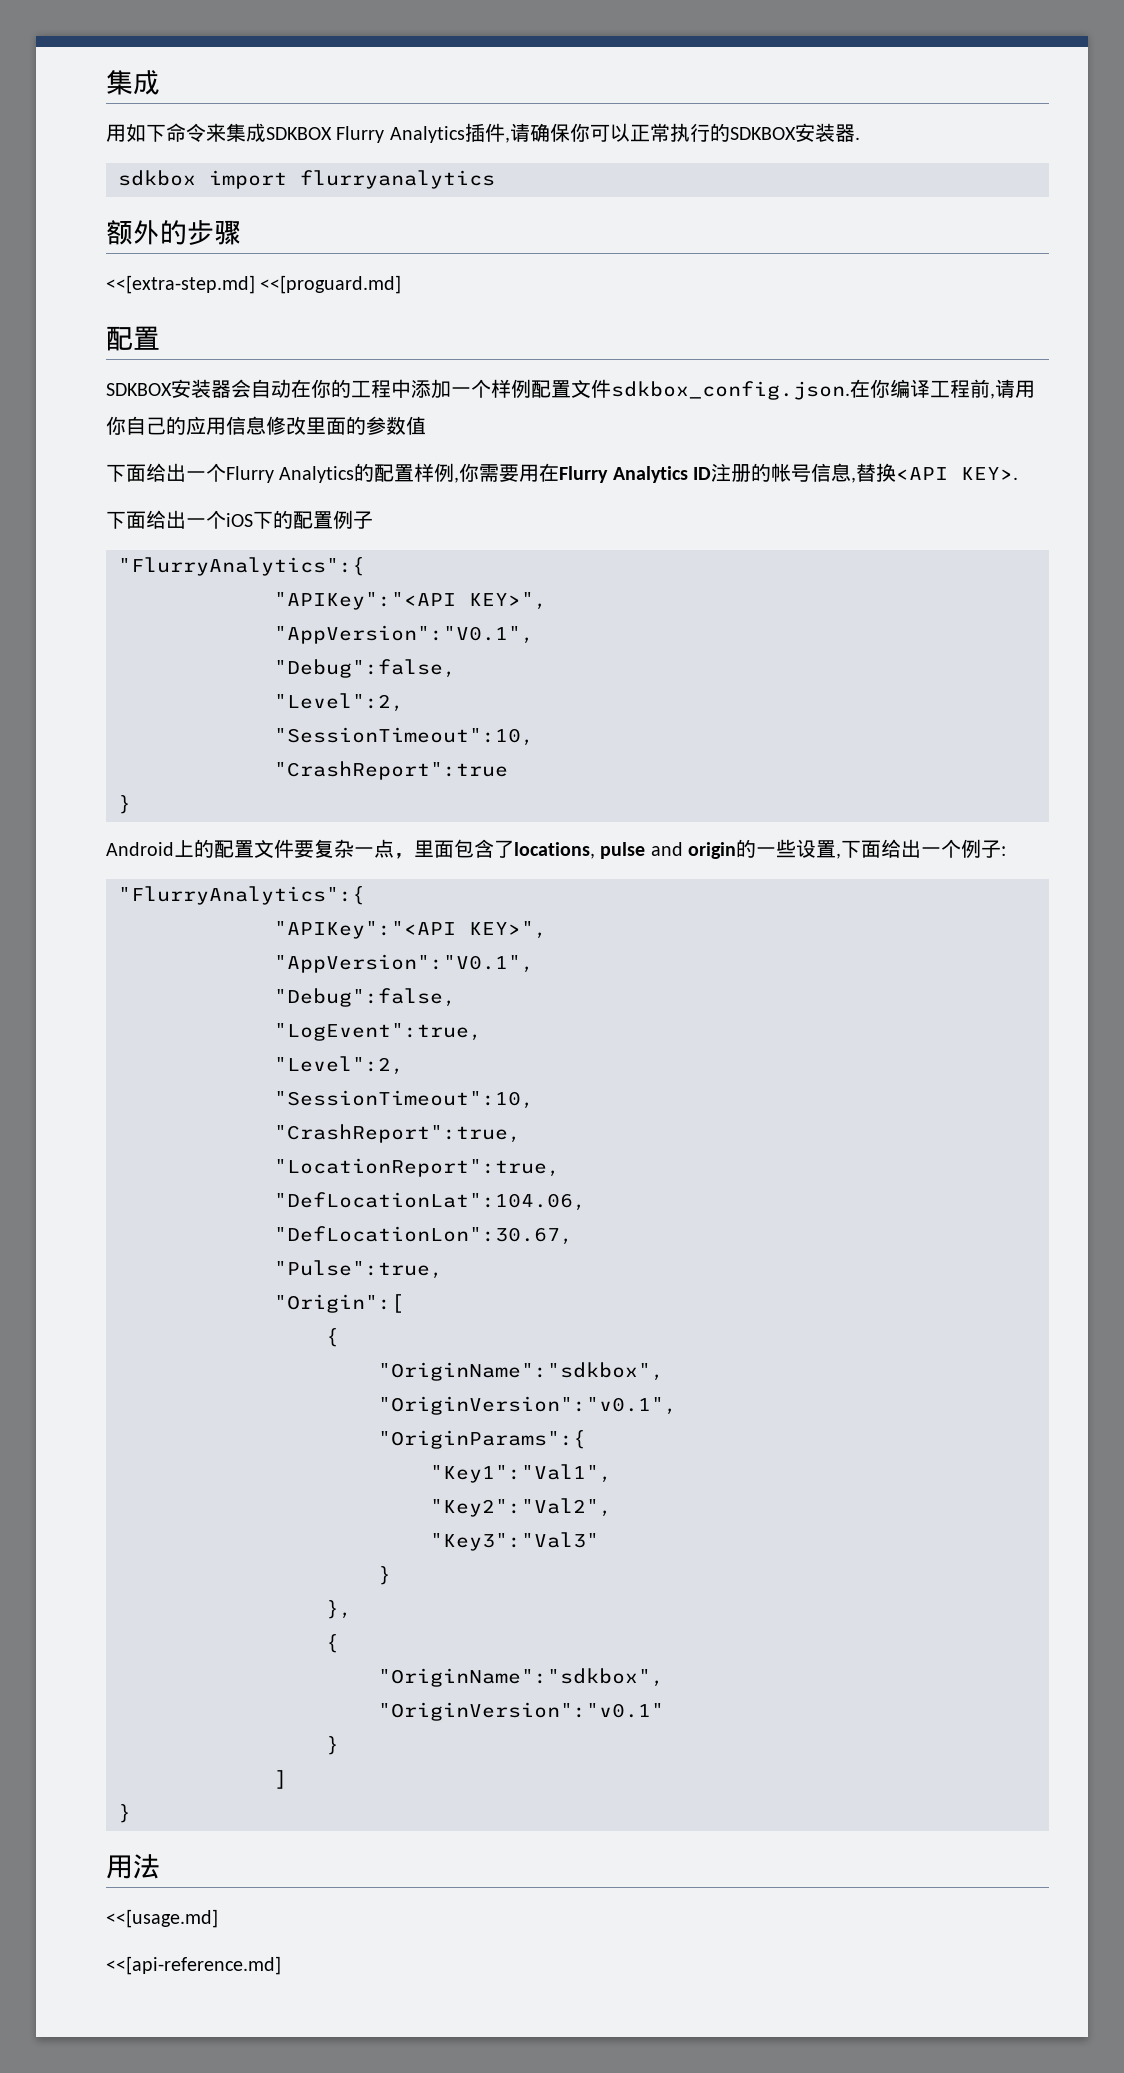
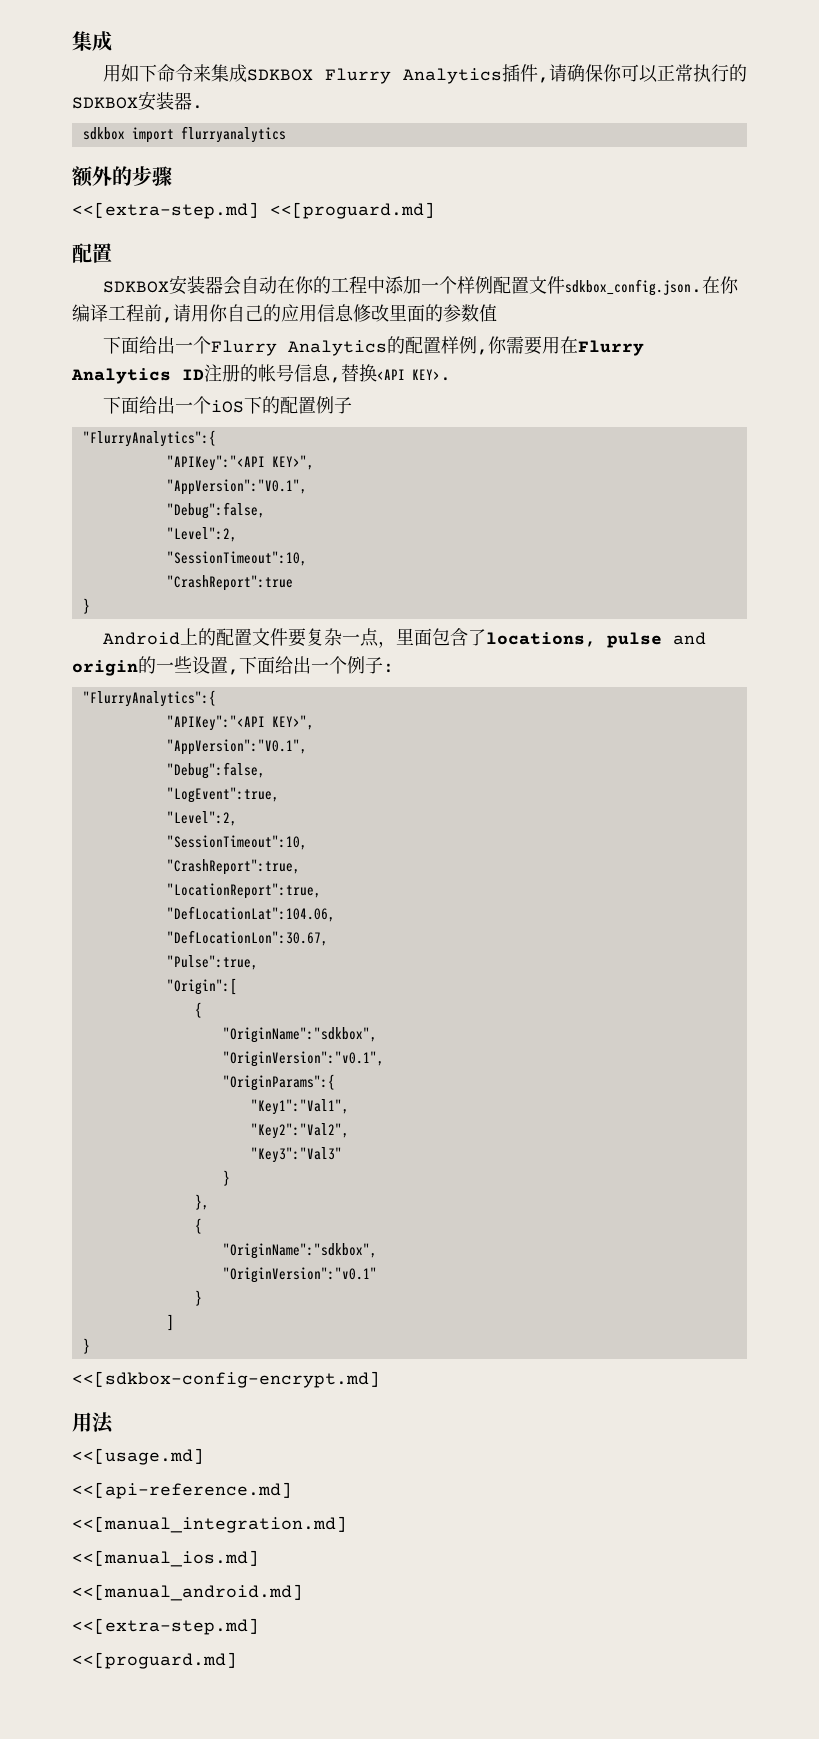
(131, 1813) none -> [72,1371,380,1388] // <<[sdkbox-config-encrypt.md]
(281, 1965) none -> [72,1516,347,1533] [72,1550,259,1567] [72,1584,303,1601] [72,1618,259,1635] [72,1652,237,1669] // <<[manual_integration.md] // <<[manual_ios.md] // <<[manual_android.md] // <<[extra-step.md] // <<[proguard.md]

